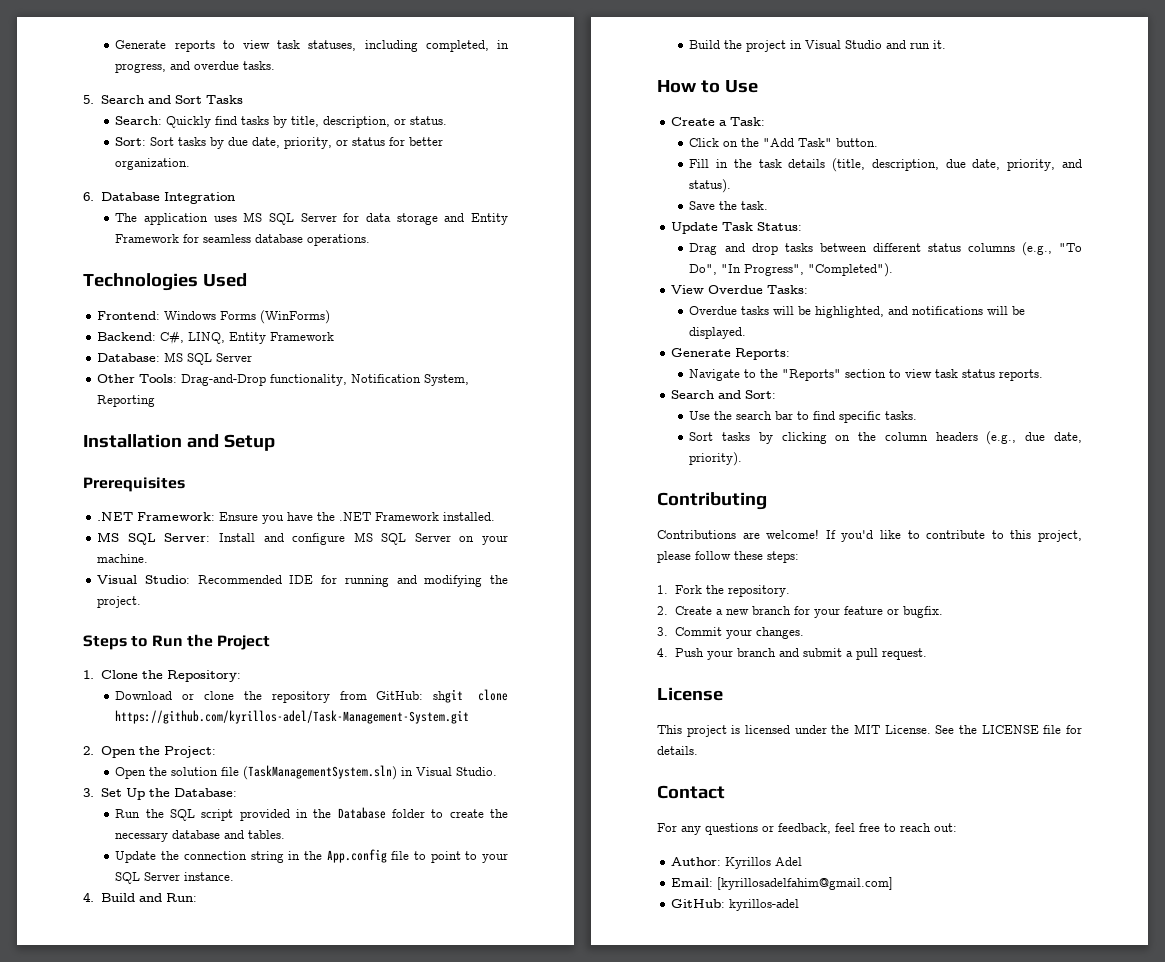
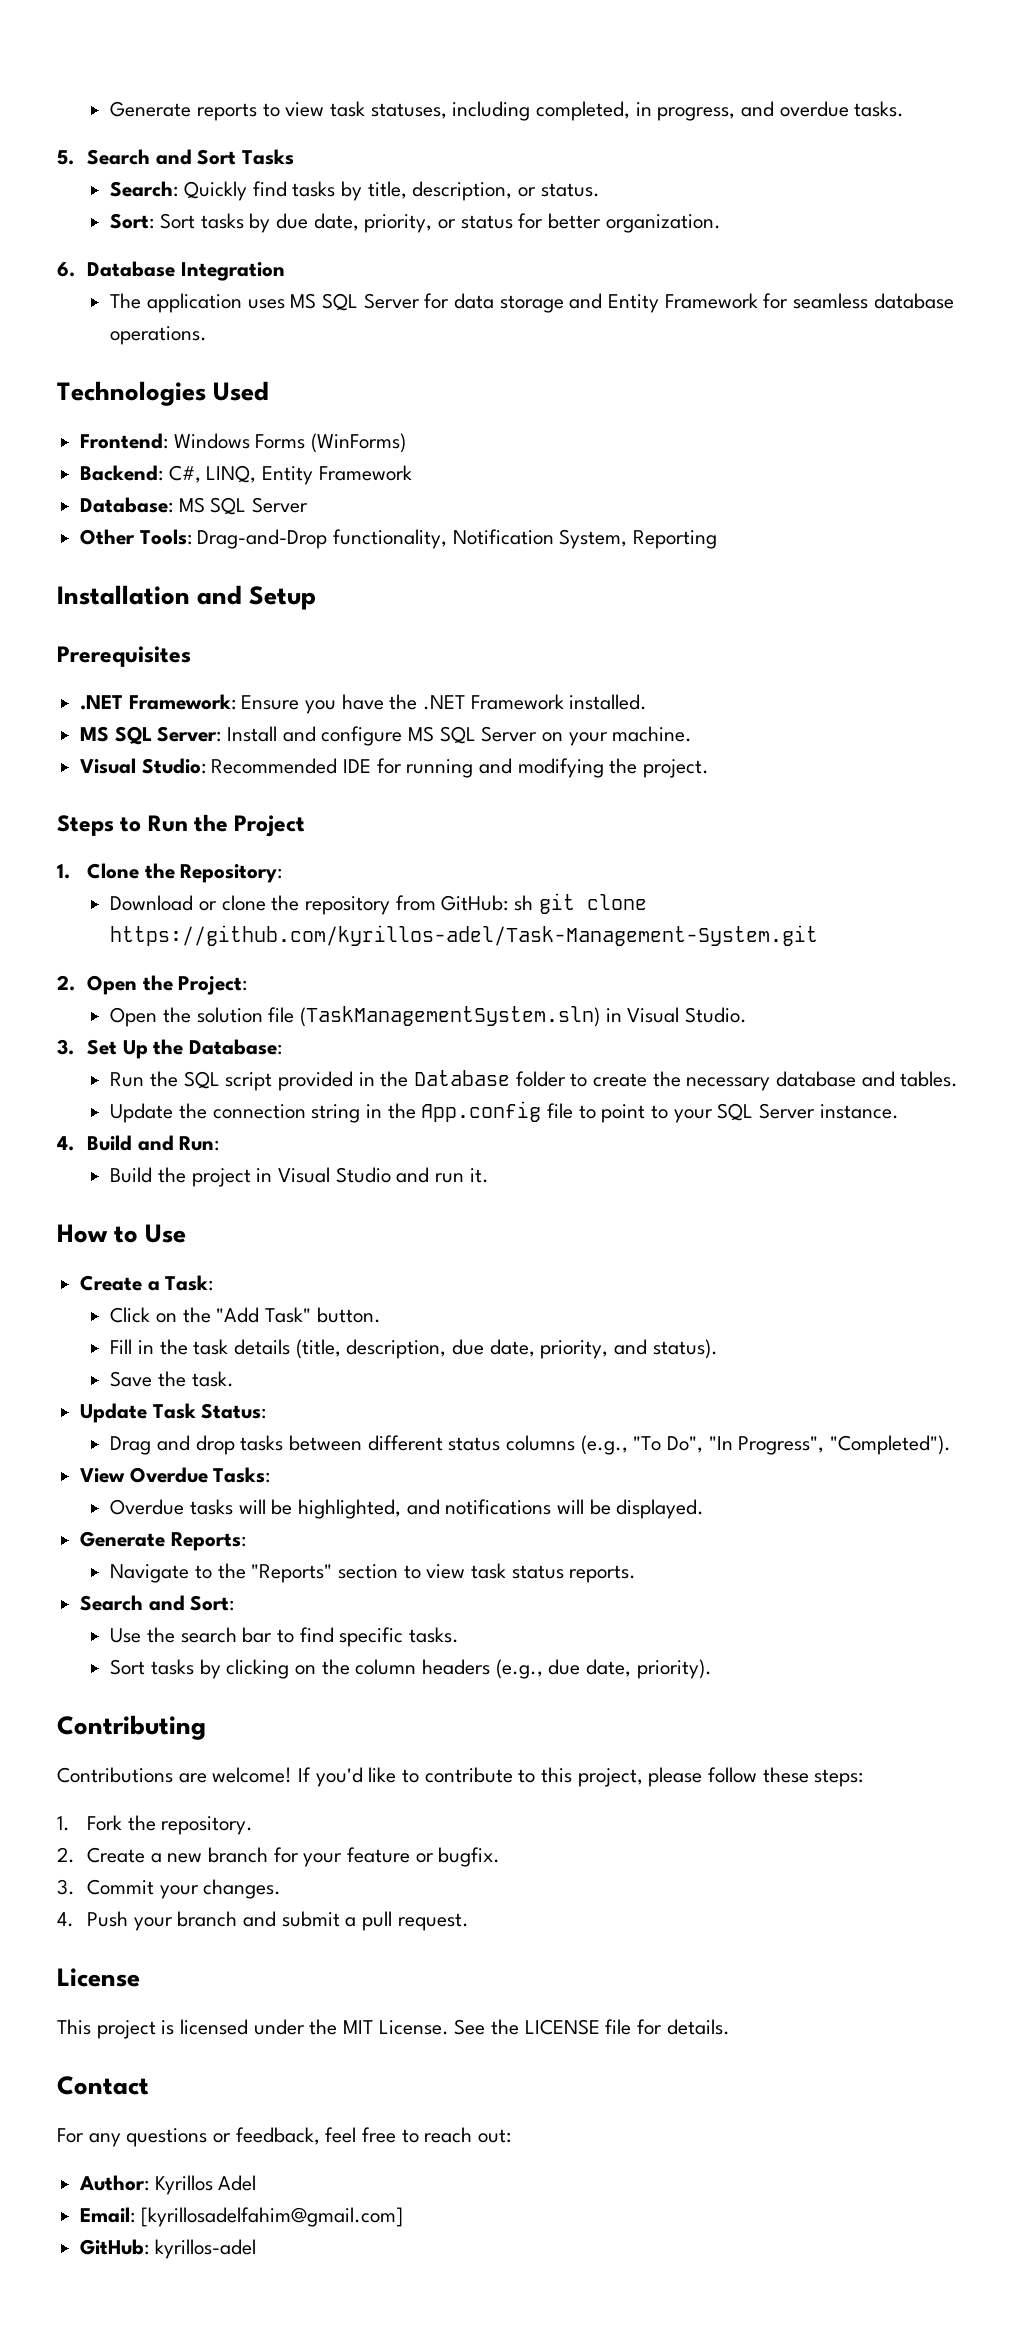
[433,689,464,703] shgit -> [513,893,575,914] sh git

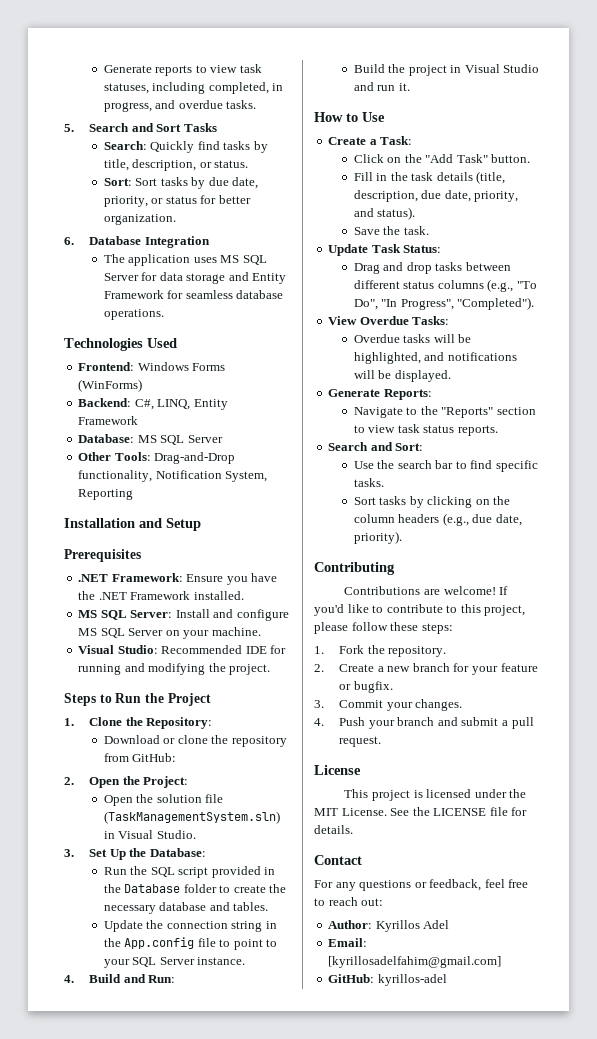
[513,893,647,914] [110,925,819,946] sh git clone https://github.com/kyrillos-adel/Task-Management-System.git -> (177, 757) none

